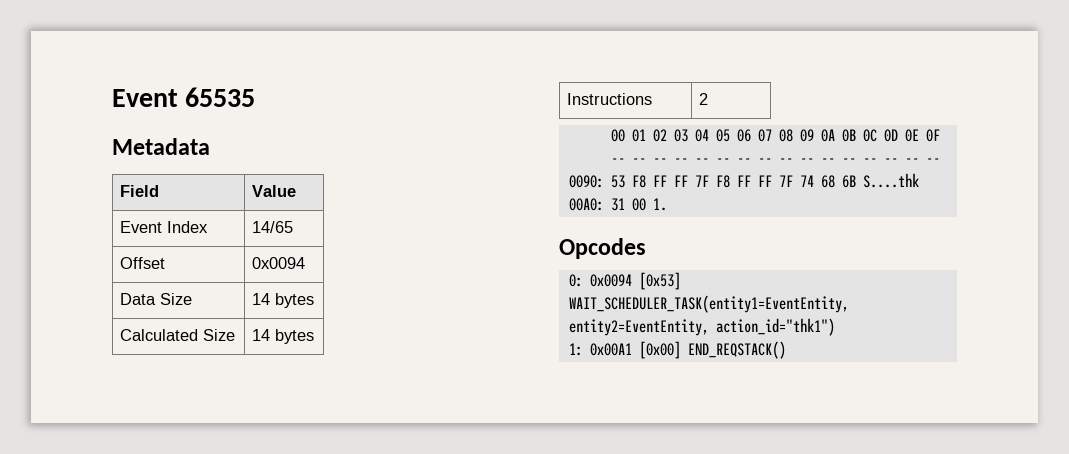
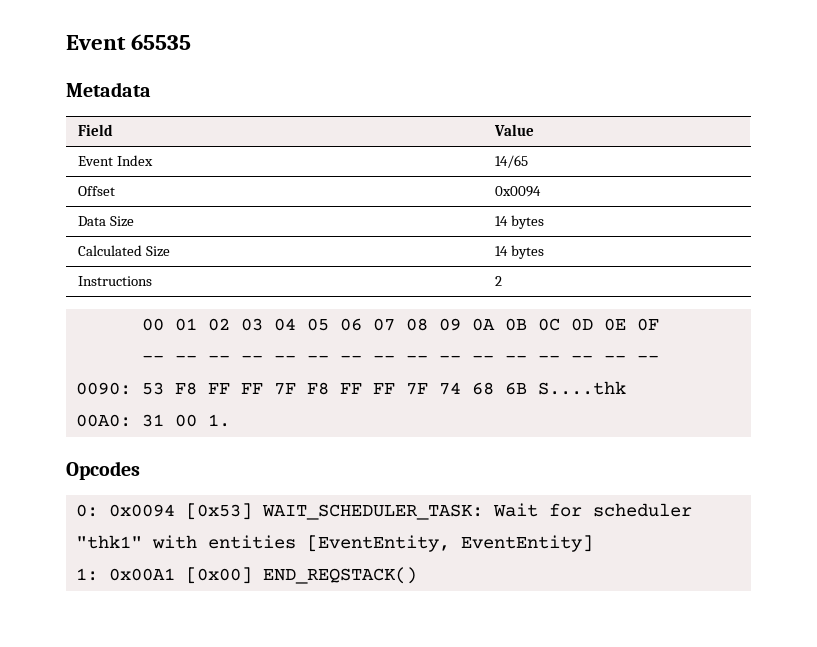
[568,295,849,313] [568,318,835,336] WAIT_SCHEDULER_TASK(entity1=EventEntity, entity2=EventEntity, action_id="thk1") -> [261,503,692,520] [75,535,593,552] WAIT_SCHEDULER_TASK: Wait for scheduler "thk1" with entities [EventEntity, EventEntity]

